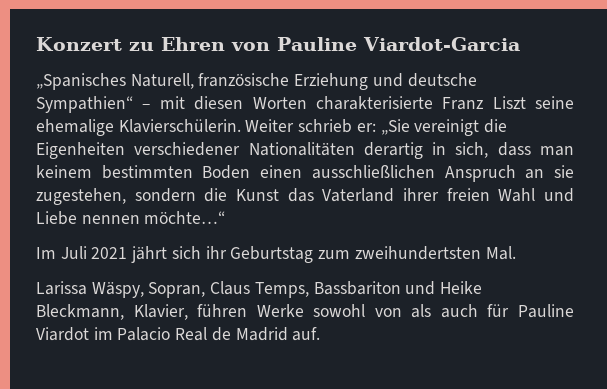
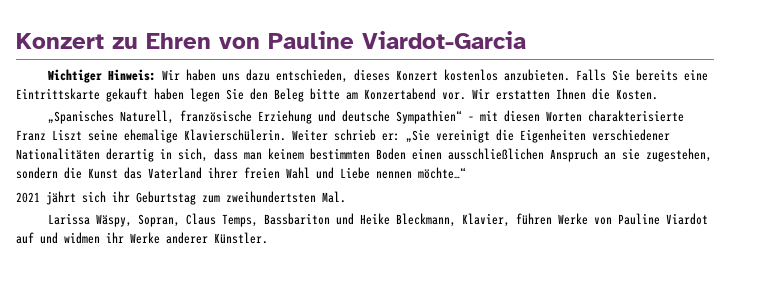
(520, 44) none -> [48,69,709,83] [16,88,658,102] // Wichtiger Hinweis: Wir haben uns dazu entschieden, dieses Konzert kostenlos anzubieten. Falls Sie bereits eine Eintrittskarte gekauft haben legen Sie den Beleg bitte am Konzertabend vor. Wir erstatten Ihnen die Kosten.
[36,246,87,259] Im Juli -> (466, 173) none
[313,304,574,318] [36,327,321,341] sowohl von als auch für Pauline Viardot im Palacio Real de Madrid auf. -> [594,213,709,225] [16,232,268,244] von Pauline Viardot auf und widmen ihr Werke anderer Künstler.

